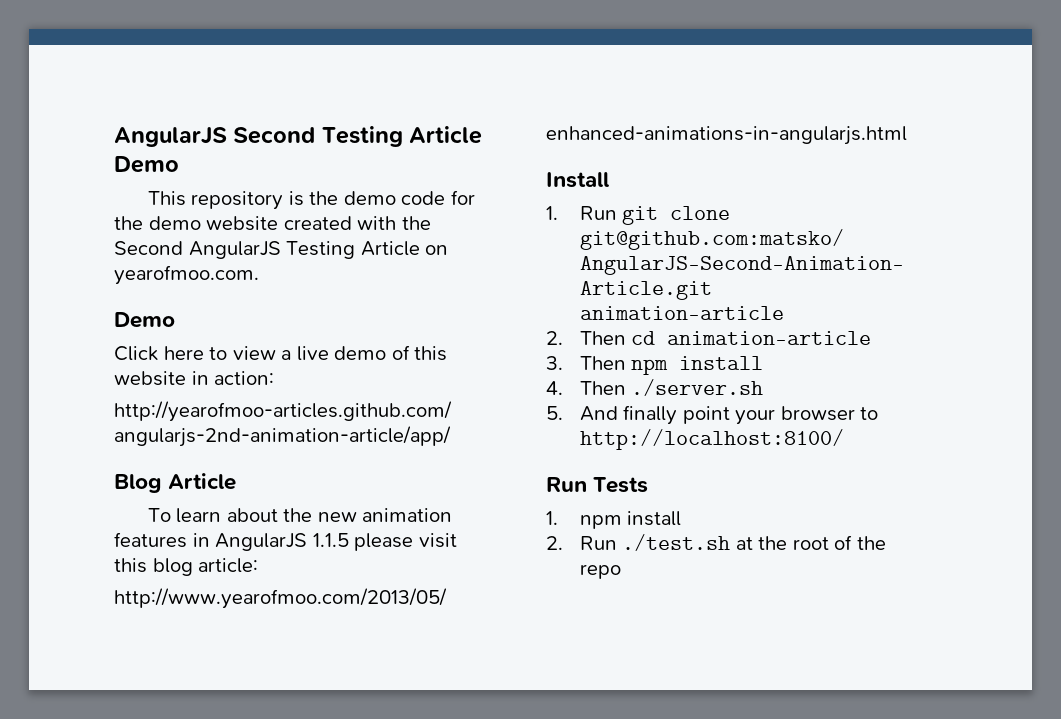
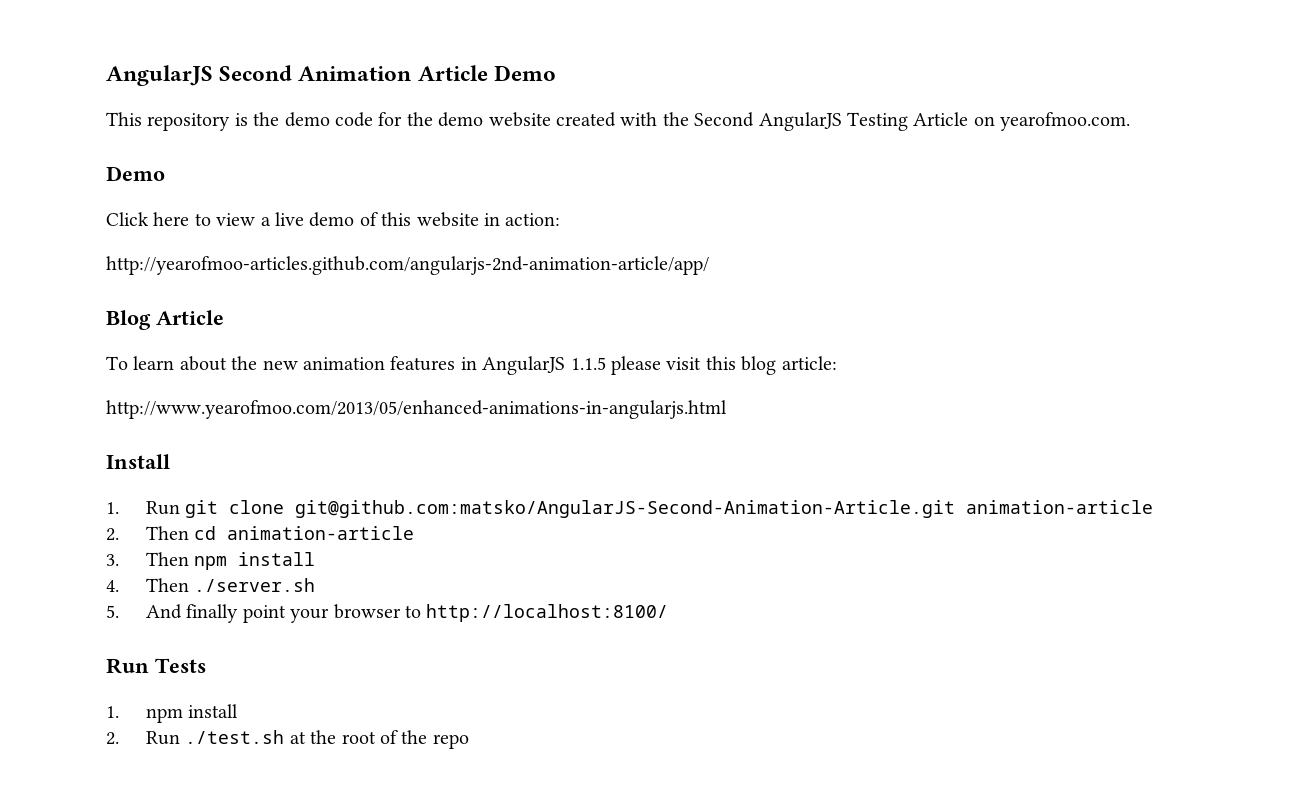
[321,126,403,147] Testing -> [298,66,412,81] Animation

